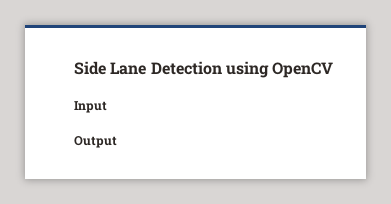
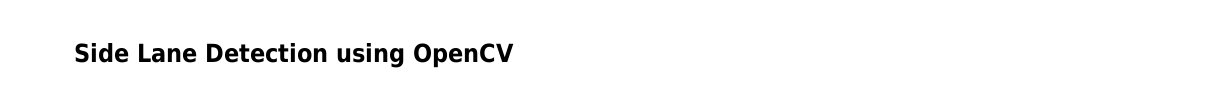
[74,101,107,113] [74,136,117,148] // Input // Output -> (514, 55) none

